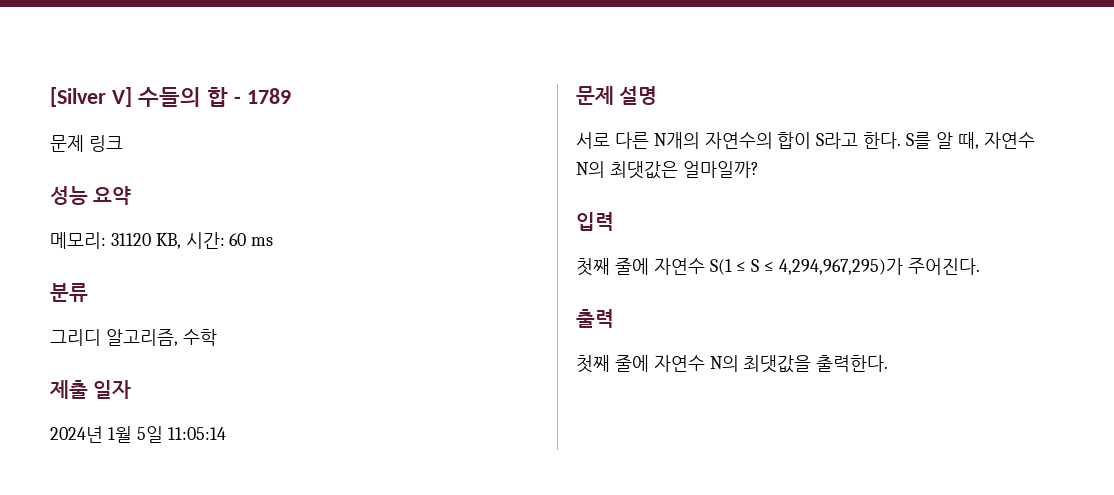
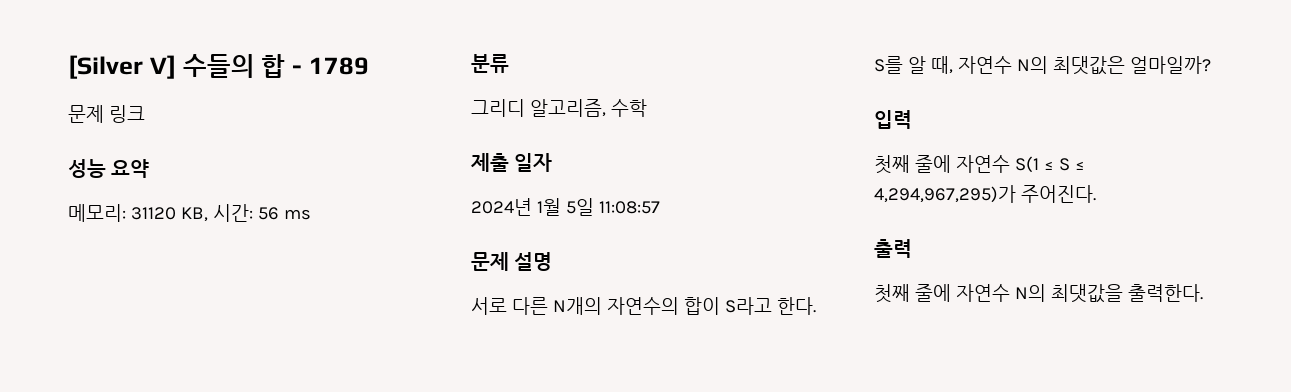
[229,233,247,246] 60 -> [257,207,279,220] 56
[167,427,226,440] 11:05:14 -> [598,201,660,214] 11:08:57

